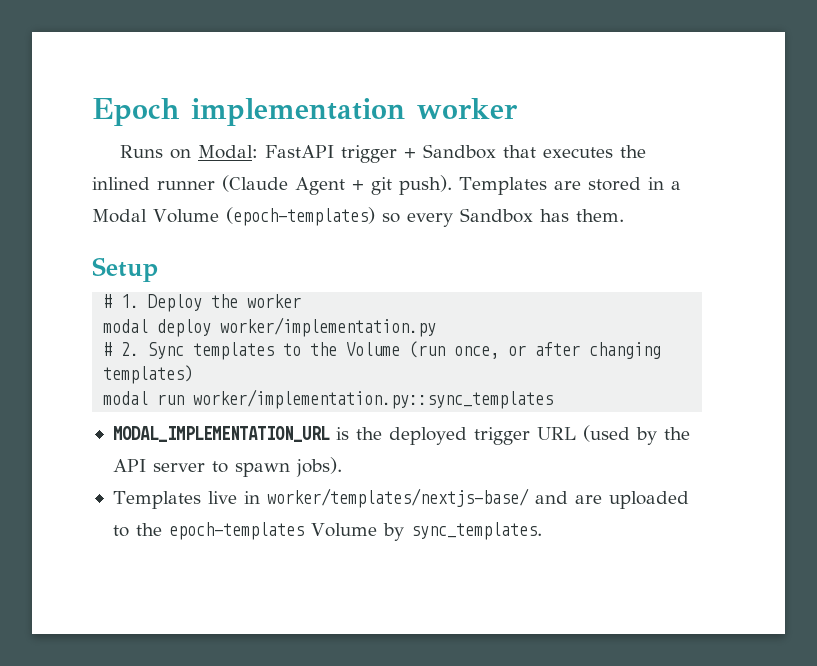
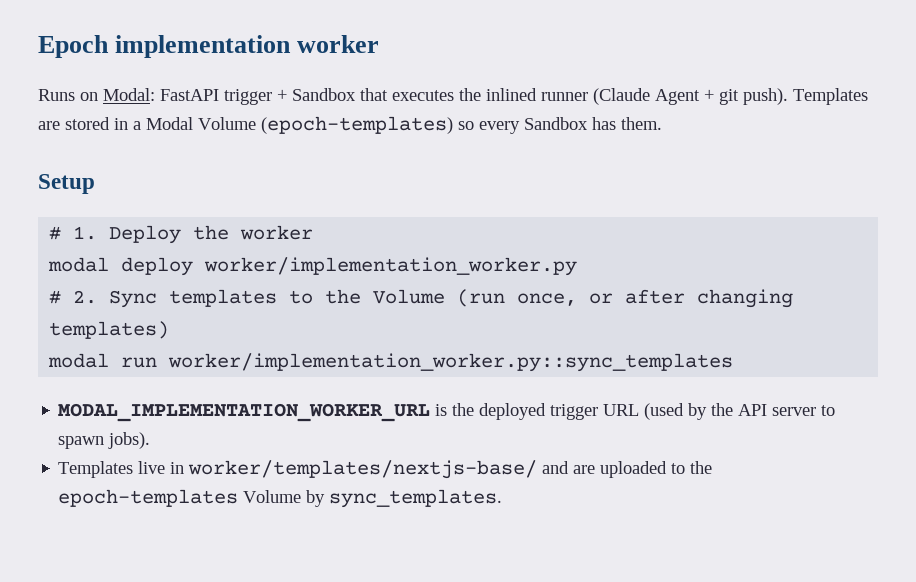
[220,317,437,337] worker/implementation.py -> [204,257,578,276] worker/implementation_worker.py
[193,389,554,409] [112,426,330,442] worker/implementation.py::sync_templates // MODAL_IMPLEMENTATION_URL -> [168,353,734,372] [58,403,431,422] worker/implementation_worker.py::sync_templates // MODAL_IMPLEMENTATION_WORKER_URL

